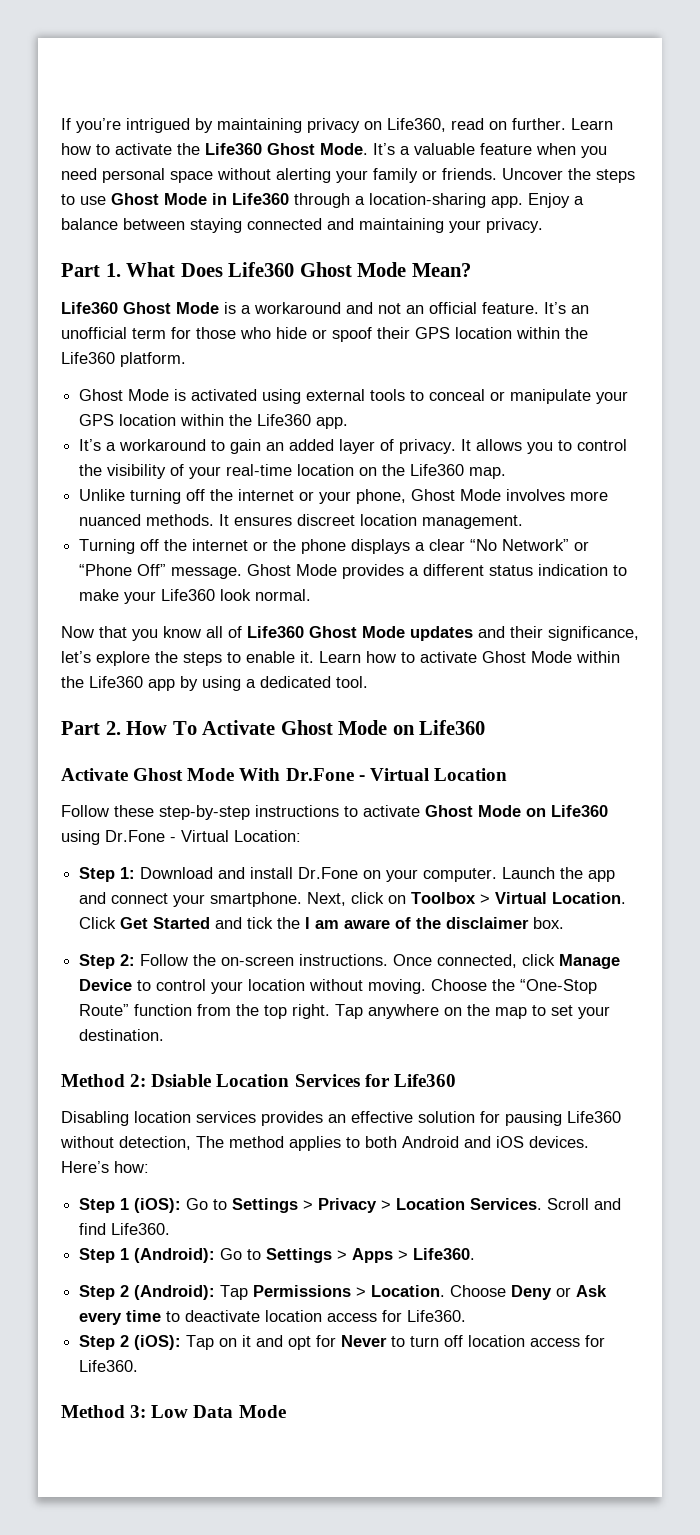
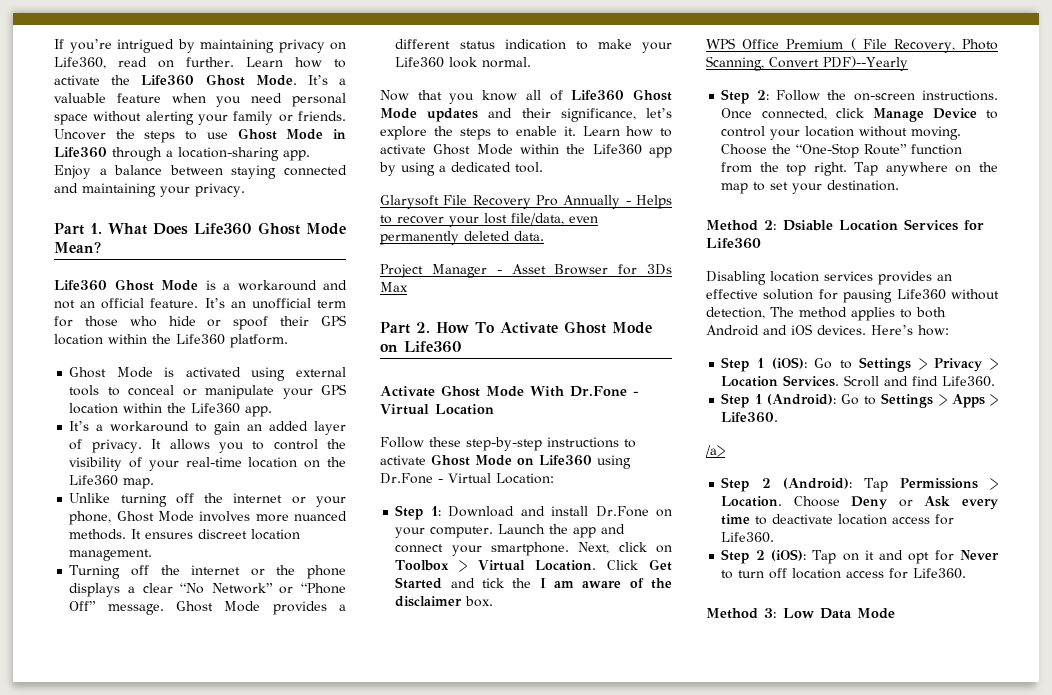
(368, 682) none -> [380,195,672,209] [380,213,598,227] [380,231,544,245] [380,264,672,278] [380,282,408,292] // Glarysoft File Recovery Pro Annually - Helps to recover your lost file/data, even permanently deleted data. // Project Manager - Asset Browser for 3Ds Max
(565, 923) none -> [706,38,998,53] [706,56,908,71] // WPS Office Premium ( File Recovery, Photo Scanning, Convert PDF)--Yearly
(476, 1254) none -> [705,445,725,457] // /a>

